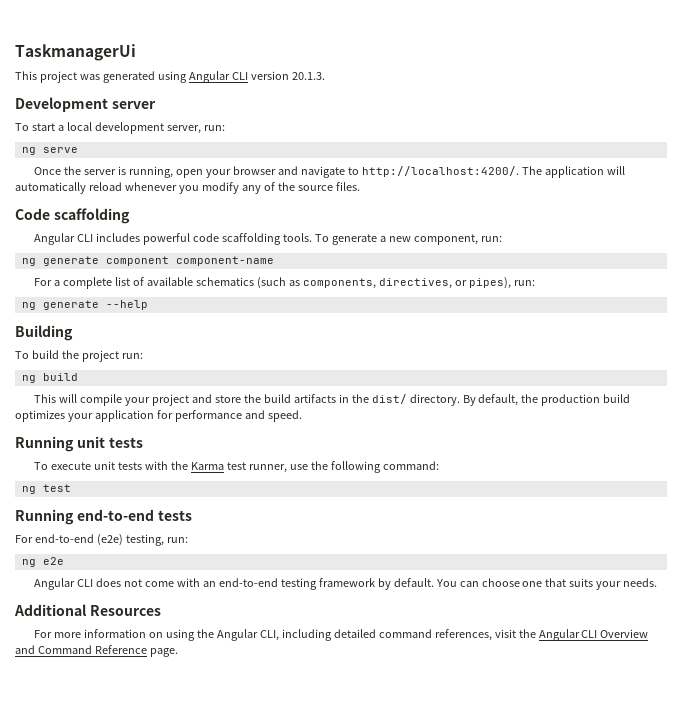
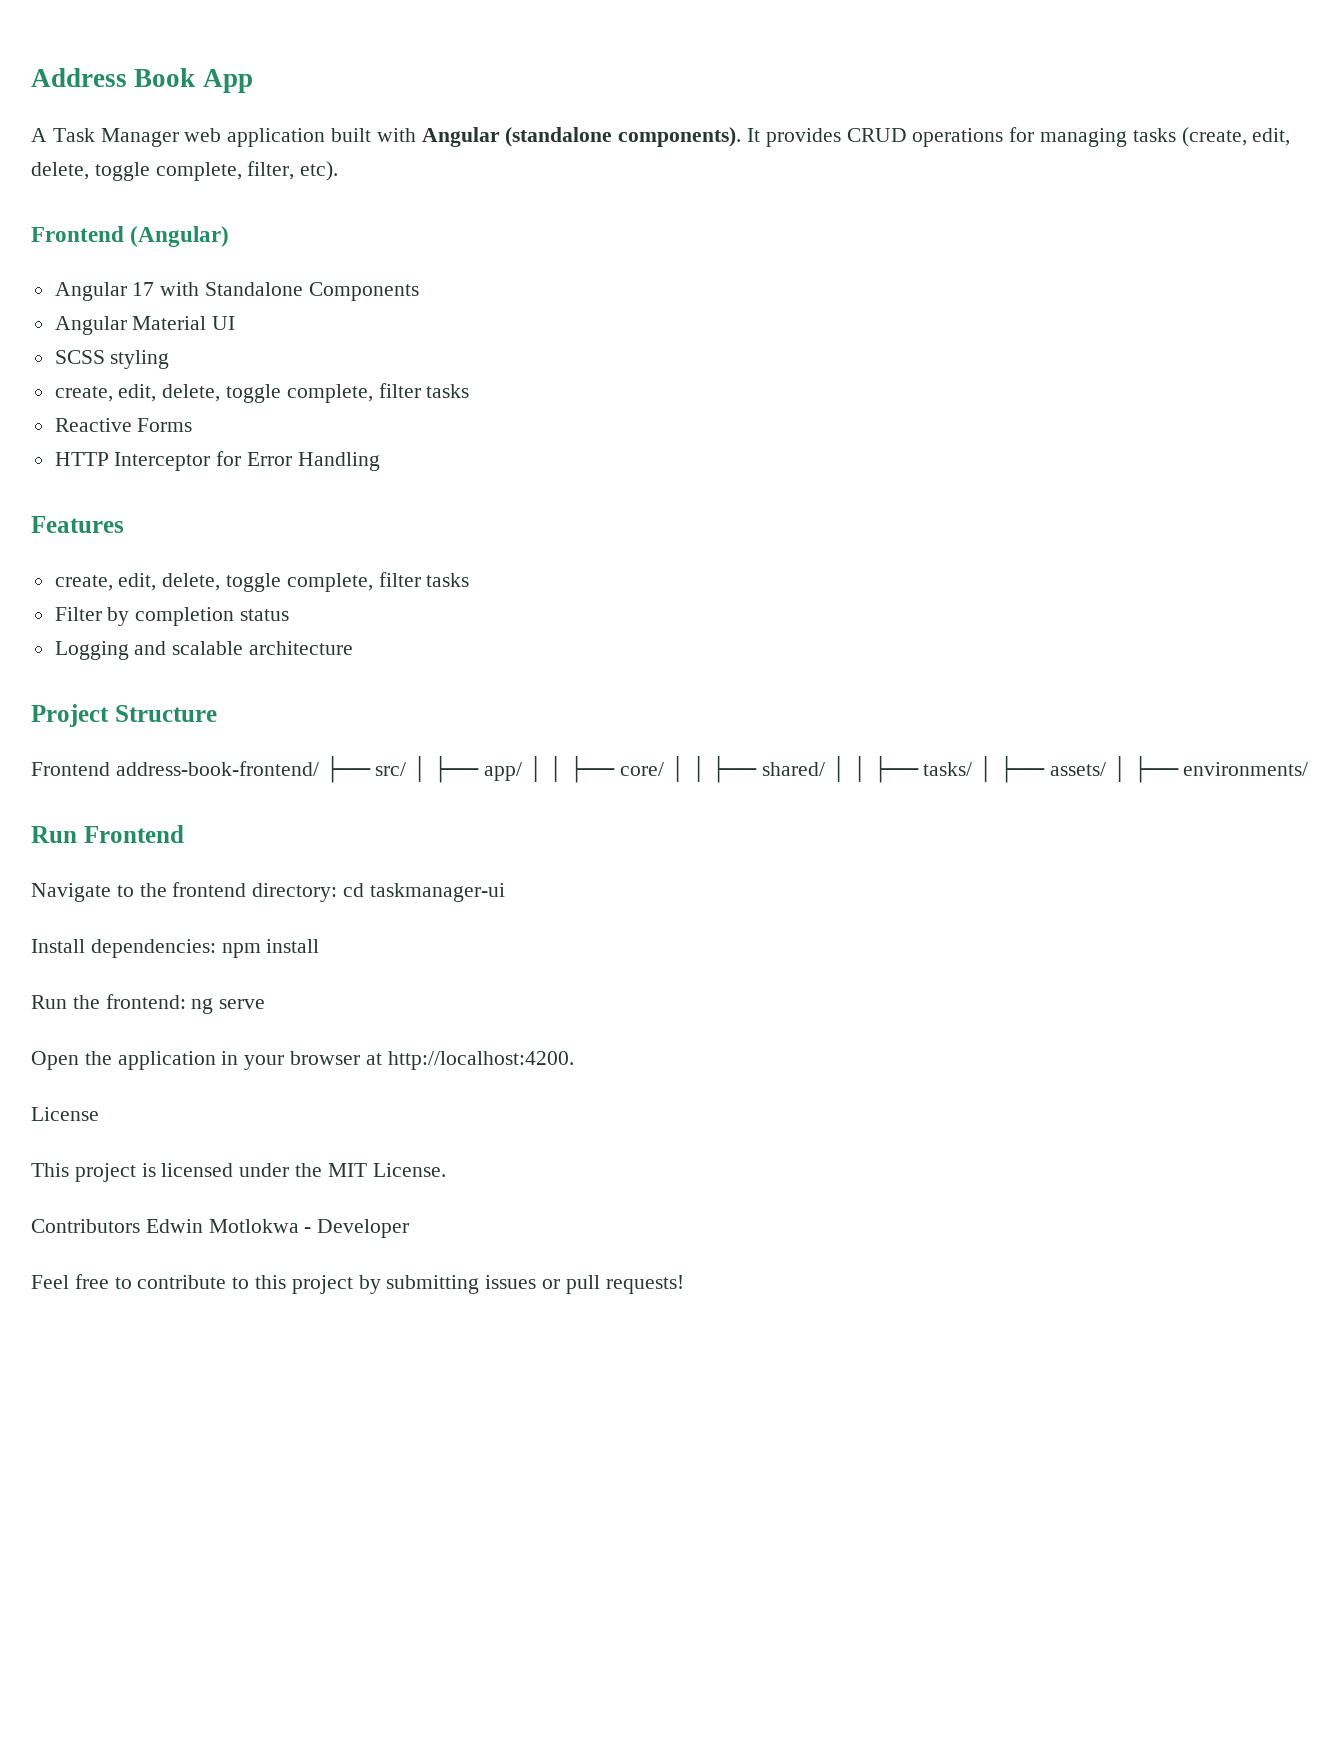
[15,44,136,61] [15,71,325,83] [15,97,156,112] [15,122,225,134] [21,147,78,155] [33,166,625,178] [15,182,360,194] [15,208,130,224] [33,233,502,245] [21,256,274,266] [33,277,535,289] [21,300,148,310] [15,325,73,341] [15,350,143,362] [21,373,78,383] [33,394,631,406] [15,410,302,422] [15,436,143,452] [33,461,439,473] [21,484,71,494] [15,509,192,525] [15,534,188,546] [21,557,64,567] [33,578,658,590] [14,604,161,616] [33,629,649,641] [15,645,178,657] TaskmanagerUi // This project was generated using Angular CLI version 20.1.3. // Development server // To start a local development server, run: // ng serve // Once the server is running, open your browser and navigate to http://localhost:4200/. The application will automatically reload whenever you modify any of the source files. // Code scaffolding // Angular CLI includes powerful code scaffolding tools. To generate a new component, run: // ng generate component component-name // For a complete list of available schematics (such as components, directives, or pipes), run: // ng generate --help // Building // To build the project run: // ng build // This will compile your project and store the build artifacts in the dist/ directory. By default, the production build optimizes your application for performance and speed. // Running unit tests // To execute unit tests with the Karma test runner, use the following command: // ng test // Running end-to-end tests // For end-to-end (e2e) testing, run: // ng e2e // Angular CLI does not come with an end-to-end testing framework by default. You can choose one that suits your needs. // Additional Resources // For more information on using the Angular CLI, including detailed command references, visit the Angular CLI Overview and Command Reference page. -> [31,68,253,93] [31,127,1291,147] [31,161,339,181] [31,226,230,247] [54,282,419,301] [54,316,236,335] [54,350,170,369] [54,383,470,403] [54,418,193,432] [54,451,380,471] [31,516,124,533] [54,572,470,592] [54,607,290,626] [54,641,354,660] [31,704,217,727] [31,756,1309,783] [31,825,184,843] [31,882,505,902] [31,939,320,958] [31,994,266,1014] [31,1051,574,1070] [31,1107,99,1121] [31,1163,446,1182] [31,1219,410,1238] [31,1274,684,1294] Address Book App // A Task Manager web application built with Angular (standalone components). It provides CRUD operations for managing tasks (create, edit, delete, toggle complete, filter, etc). // Frontend (Angular) // Angular 17 with Standalone Components // Angular Material UI // SCSS styling // create, edit, delete, toggle complete, filter tasks // Reactive Forms // HTTP Interceptor for Error Handling // Features // create, edit, delete, toggle complete, filter tasks // Filter by completion status // Logging and scalable architecture // Project Structure // Frontend address-book-frontend/ ├── src/ │ ├── app/ │ │ ├── core/ │ │ ├── shared/ │ │ ├── tasks/ │ ├── assets/ │ ├── environments/ // Run Frontend // Navigate to the frontend directory: cd taskmanager-ui // Install dependencies: npm install // Run the frontend: ng serve // Open the application in your browser at http://localhost:4200. // License // This project is licensed under the MIT License. // Contributors Edwin Motlokwa - Developer // Feel free to contribute to this project by submitting issues or pull requests!

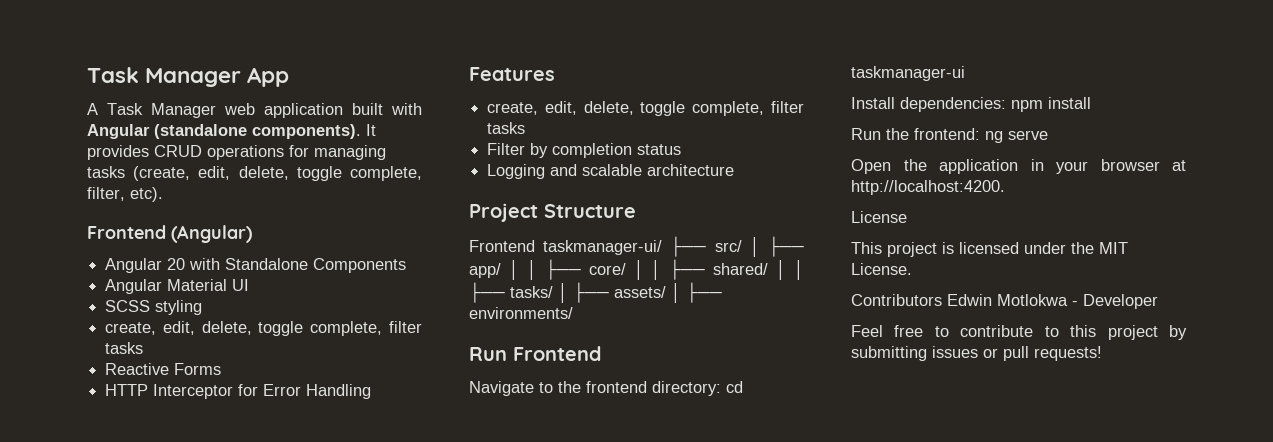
[31,68,196,87] Address Book -> [87,67,242,87] Task Manager
[132,282,155,296] 17 -> [167,258,186,270] 20
[115,761,319,776] address-book-frontend/ -> [543,240,663,255] taskmanager-ui/

